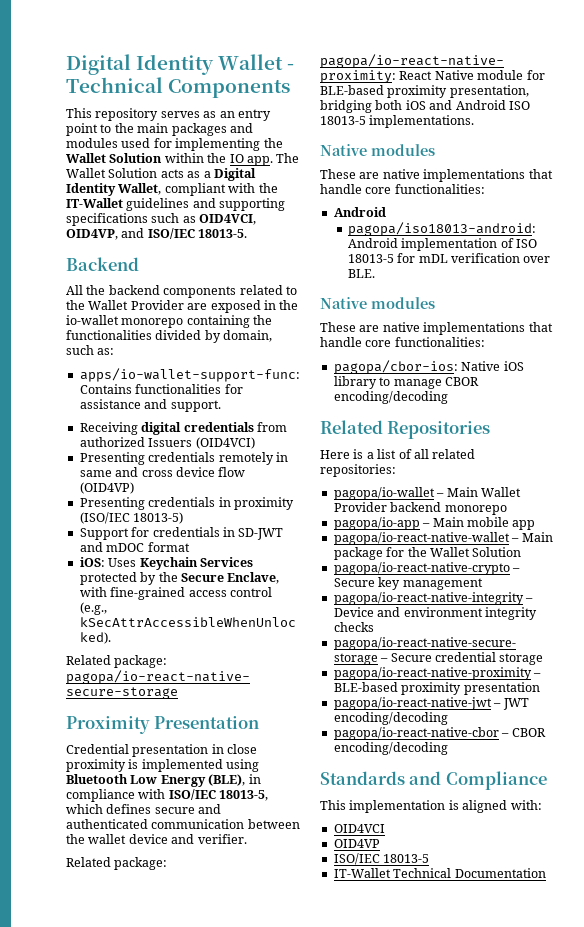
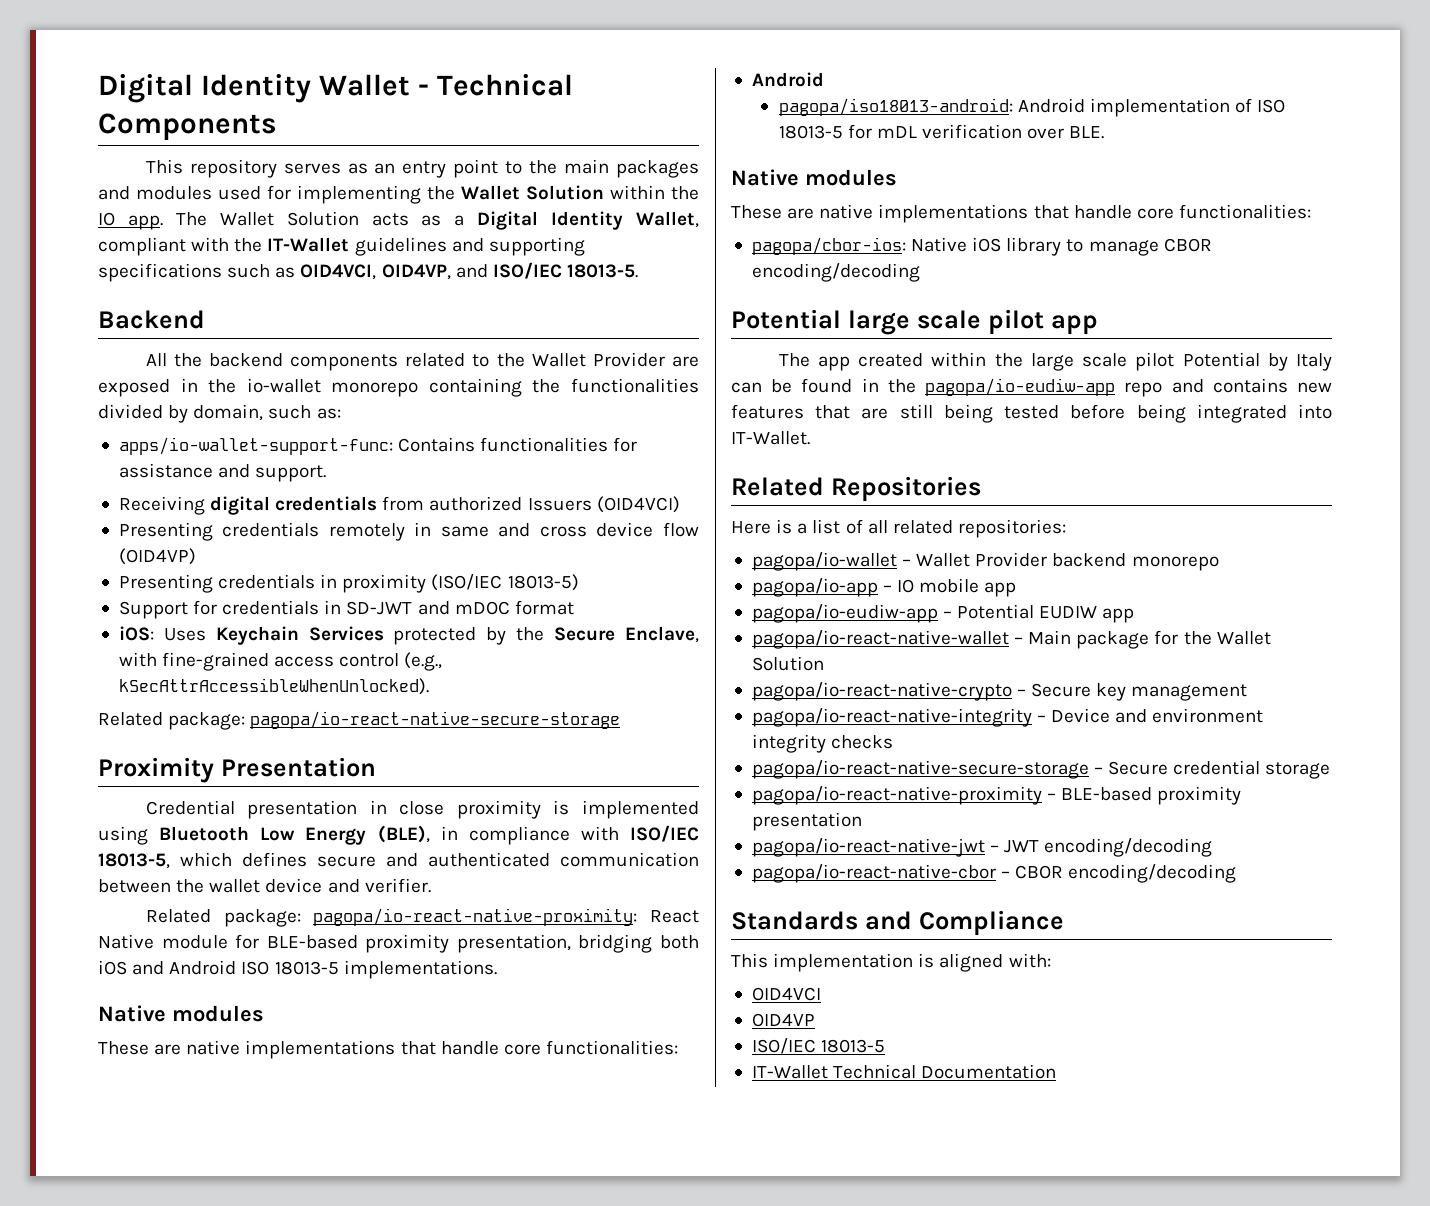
(448, 397) none -> [731,309,1098,335] [778,352,1332,371] [731,378,1332,397] [731,404,1332,423] [731,431,810,445] // Potential large scale pilot app // The app created within the large scale pilot Potential by Italy can be found in the pagopa/io-eudiw-app repo and contains new features that are still being tested before being integrated into IT-Wallet.
[446,487,478,497] Main -> (912, 562) none
[432,517,464,527] Main -> [897,579,915,593] IO
(536, 525) none -> [751,604,1135,623] // pagopa/io-eudiw-app – Potential EUDIW app

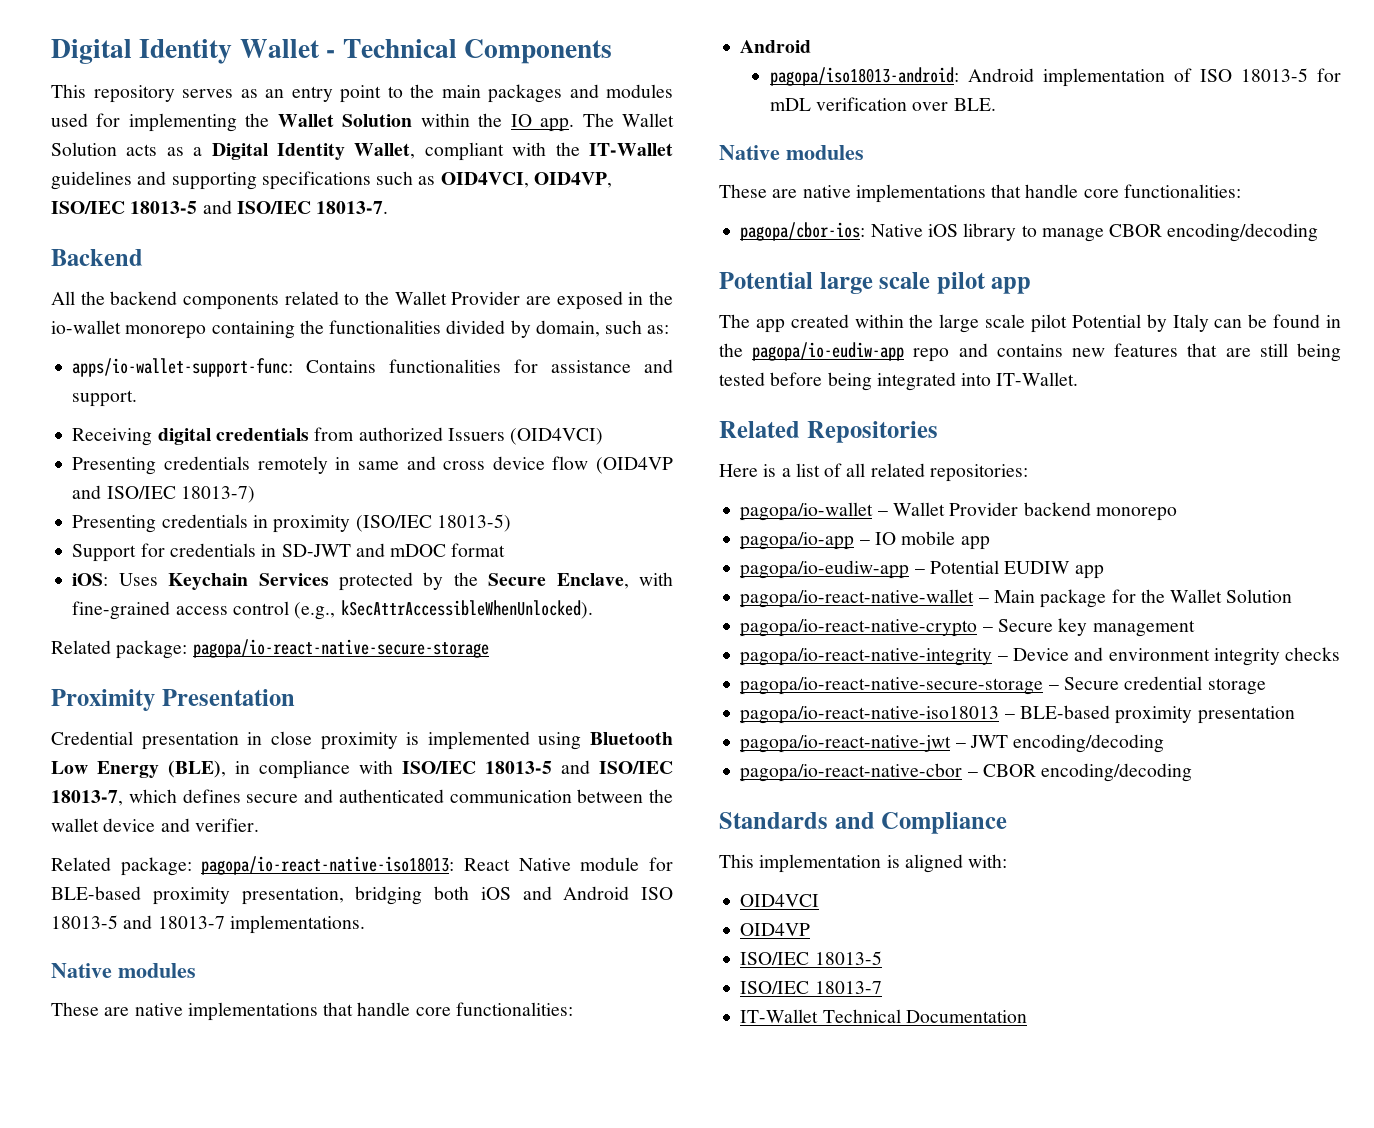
[455,262,638,279] and ISO/IEC 18013-5. -> [51,200,389,214] ISO/IEC 18013-5 and ISO/IEC 18013-7.
[118,548,196,565] (OID4VP) -> [596,457,674,474] [72,485,255,503] (OID4VP and ISO/IEC 18013-7)
[98,853,170,869] 18013-5, -> [485,760,673,774] [51,790,123,806] 18013-5 and ISO/IEC 18013-7,
[313,908,638,926] pagopa/io-react-native-proximity: -> [201,856,455,875] pagopa/io-react-native-iso18013:
(339, 968) none -> [123,915,225,929] and 18013-7
[751,786,1042,805] pagopa/io-react-native-proximity -> [740,706,1000,724] pagopa/io-react-native-iso18013
(886, 1046) none -> [740,981,882,994] // ISO/IEC 18013-7

